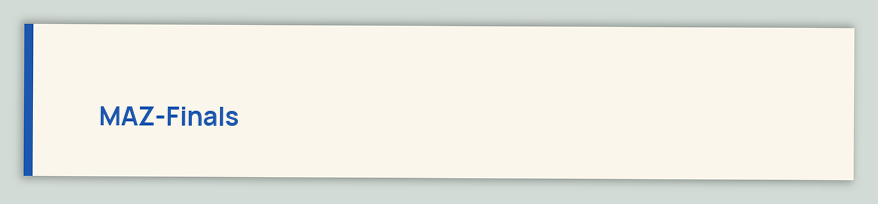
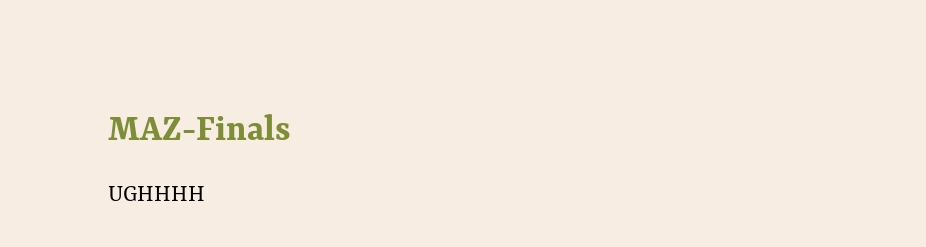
(239, 116) none -> [108,186,205,201] // UGHHHH

